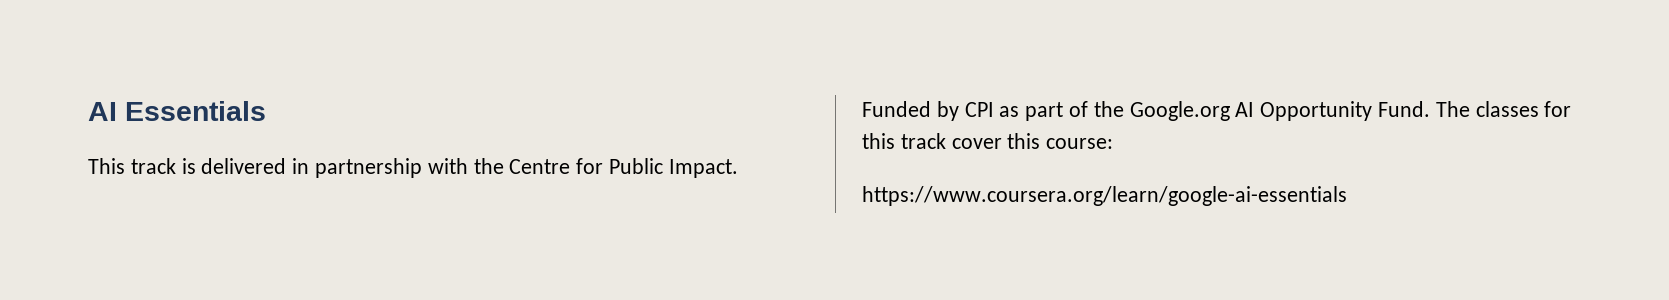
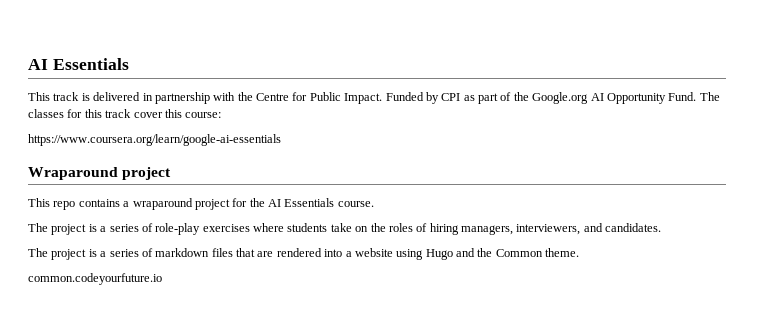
(1347, 196) none -> [28,167,172,180] [28,198,374,210] [28,223,662,235] [28,248,580,260] [28,273,162,285] // Wraparound project // This repo contains a wraparound project for the AI Essentials course. // The project is a series of role-play exercises where students take on the roles of hiring managers, interviewers, and candidates. // The project is a series of markdown files that are rendered into a website using Hugo and the Common theme. // common.codeyourfuture.io

